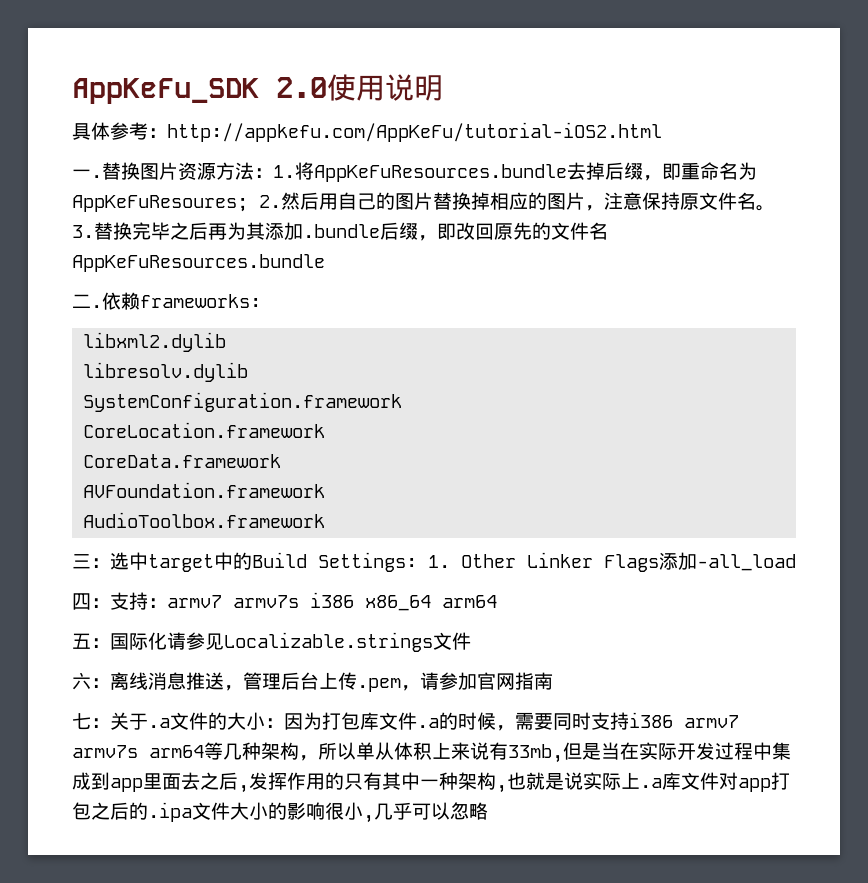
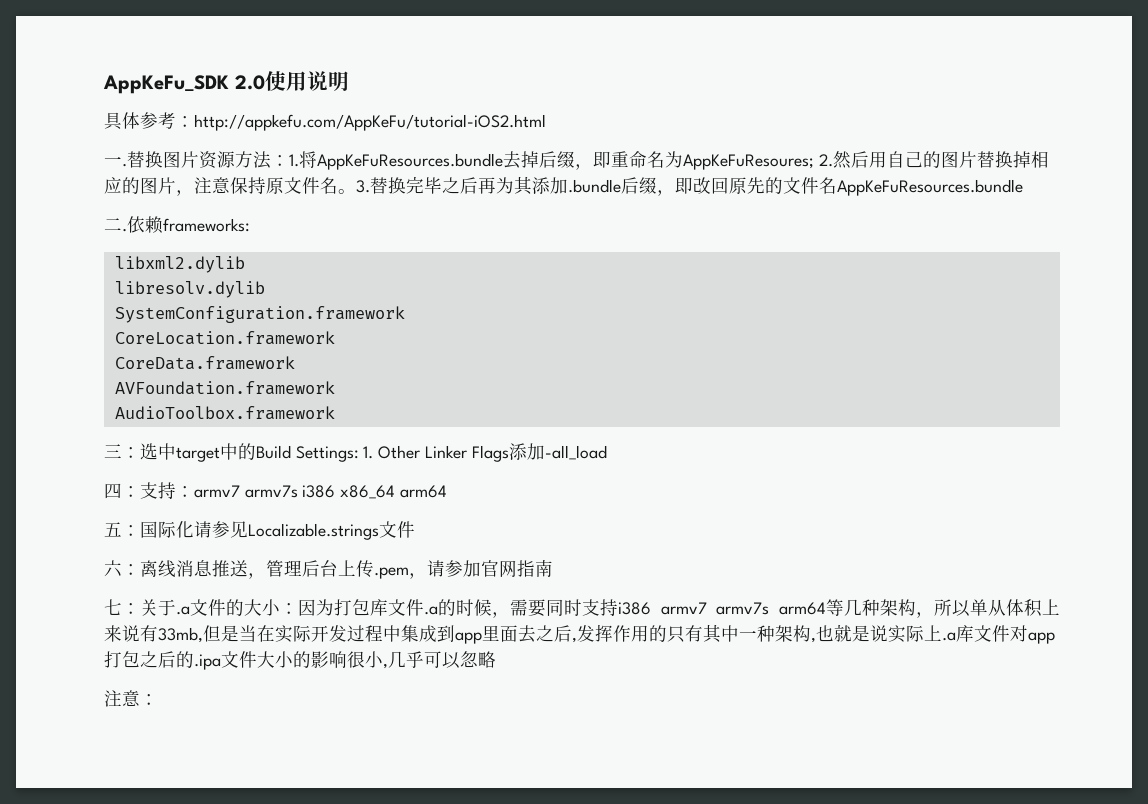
(488, 811) none -> [104,690,158,707] // 注意：

